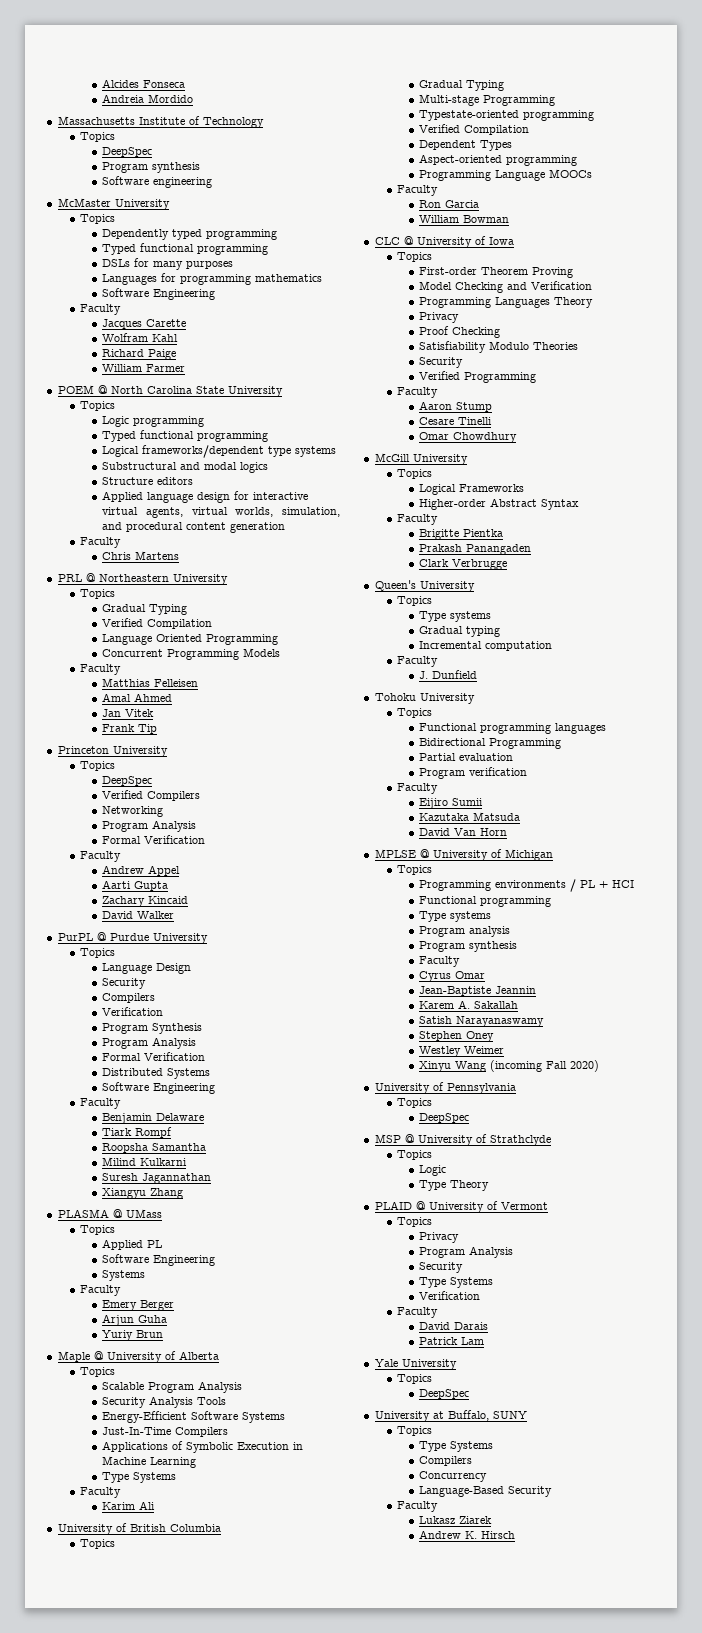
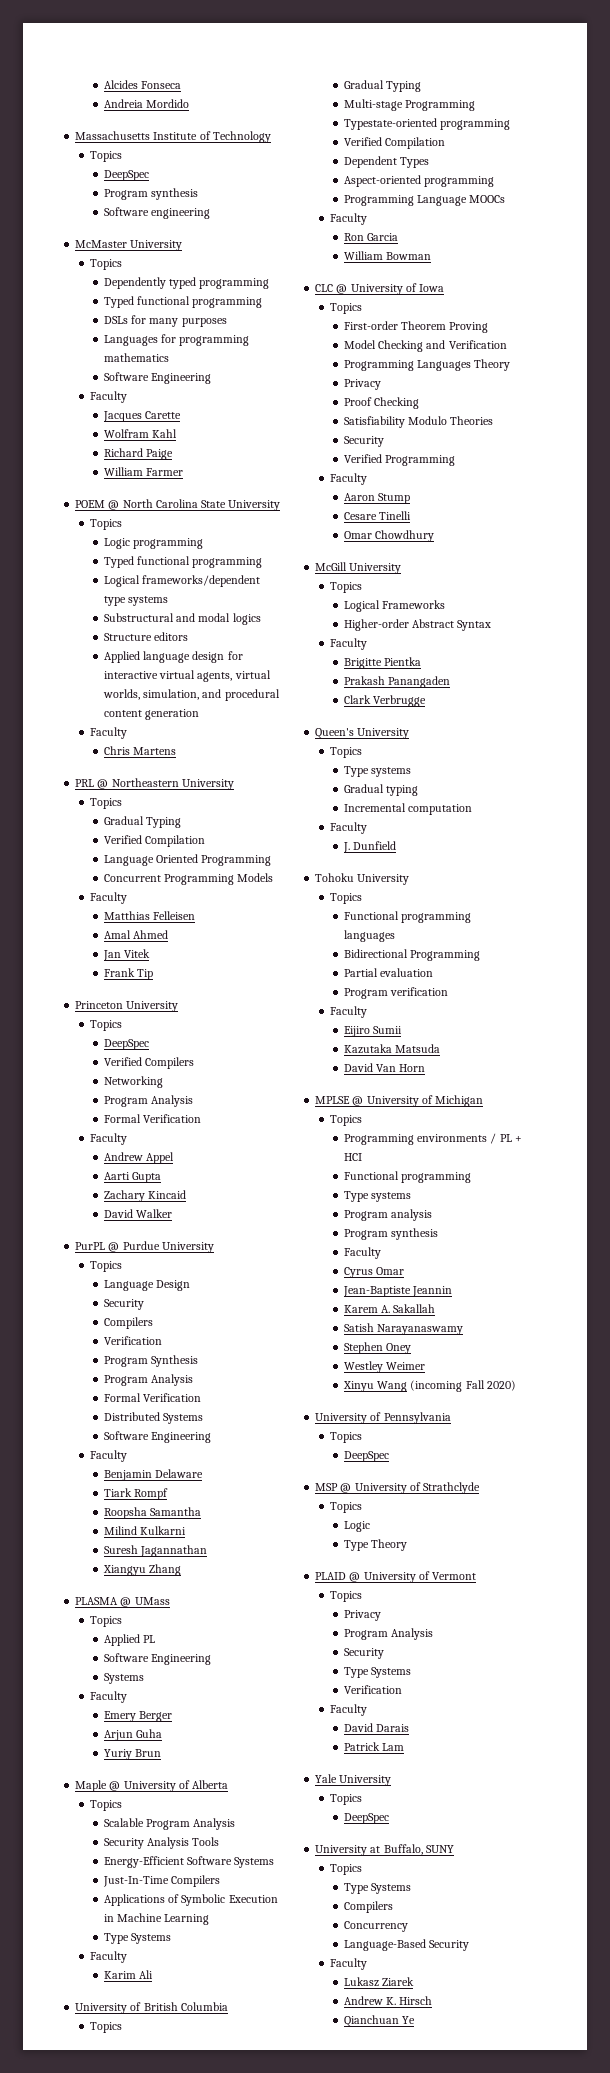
(516, 1535) none -> [343,2015,416,2027] // Qianchuan Ye

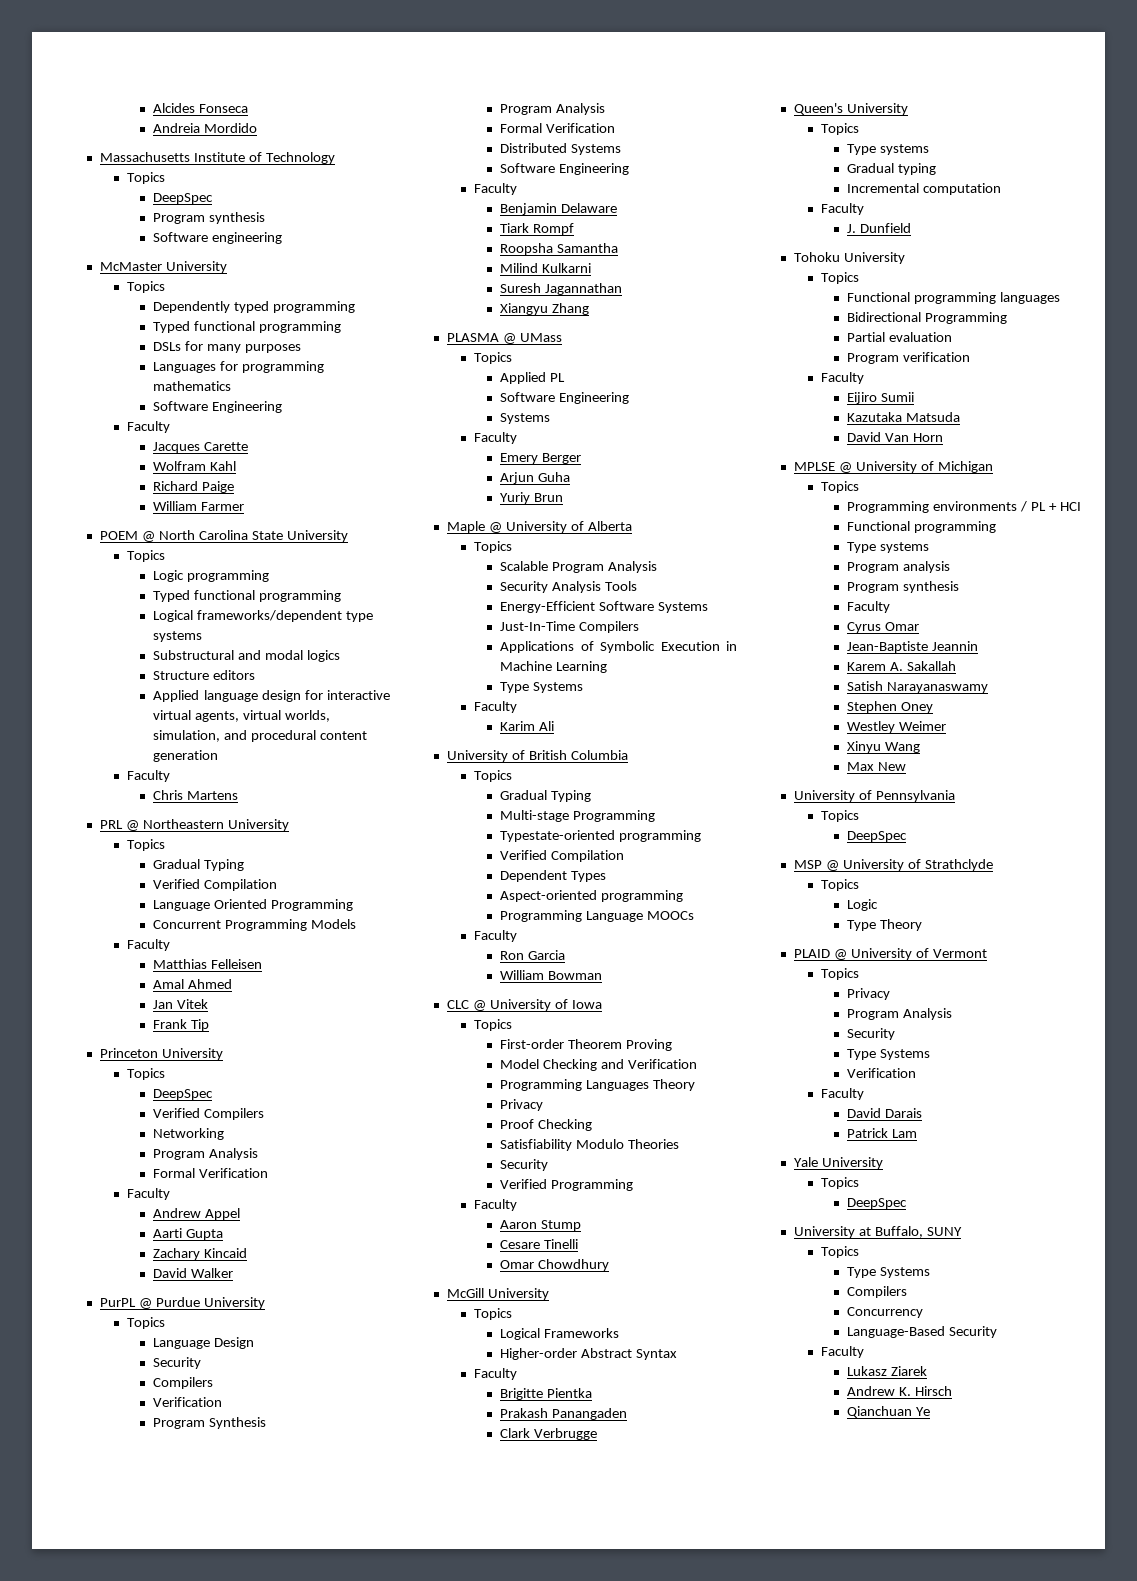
[410,1380,516,1392] (incoming Fall 2020) -> [847,762,907,771] // Max New

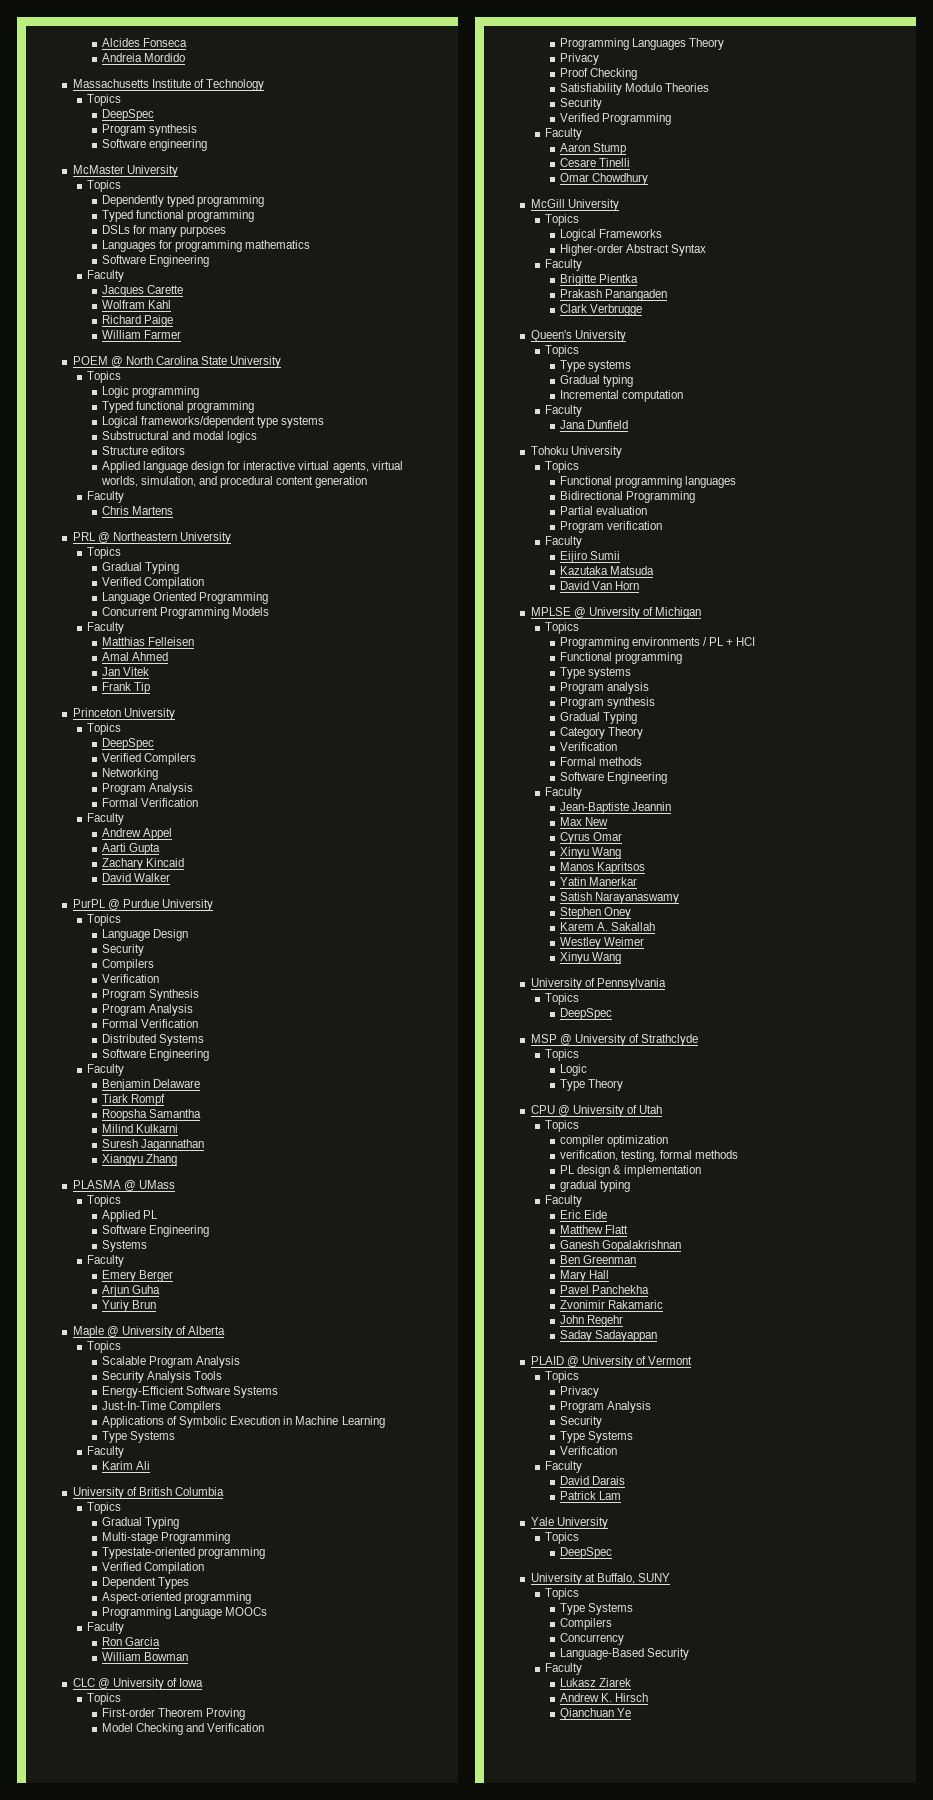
[847,224,857,233] J. -> [559,420,585,429] Jana
[847,601,891,613] [847,622,920,633] [847,641,979,653] [847,661,957,671] Faculty // Cyrus Omar // Jean-Baptiste Jeannin // Karem A. Sakallah -> [559,712,638,724] [559,727,644,739] [559,742,617,751] [559,757,643,766] [559,772,668,784] [545,787,583,799] [559,802,672,814] [559,817,609,826] [559,832,623,844] [559,847,622,859] [559,862,646,874] [559,877,638,886] Gradual Typing // Category Theory // Verification // Formal methods // Software Engineering // Faculty // Jean-Baptiste Jeannin // Max New // Cyrus Omar // Xinyu Wang // Manos Kapritsos // Yatin Manerkar
(934, 707) none -> [559,922,656,931] // Karem A. Sakallah
[847,762,907,771] // Max New -> (622, 958) none
(923, 925) none -> [530,1105,663,1117] [545,1120,580,1132] [559,1135,669,1147] [559,1150,739,1162] [559,1165,702,1177] [559,1180,631,1192] [545,1195,583,1207] [559,1210,608,1219] [559,1225,629,1234] [559,1240,682,1252] [559,1255,637,1264] [559,1270,610,1282] [559,1285,650,1294] [559,1300,664,1309] [559,1315,624,1327] [559,1330,658,1342] // CPU @ University of Utah // Topics // compiler optimization // verification, testing, formal methods // PL design & implementation // gradual typing // Faculty // Eric Eide // Matthew Flatt // Ganesh Gopalakrishnan // Ben Greenman // Mary Hall // Pavel Panchekha // Zvonimir Rakamaric // John Regehr // Saday Sadayappan

